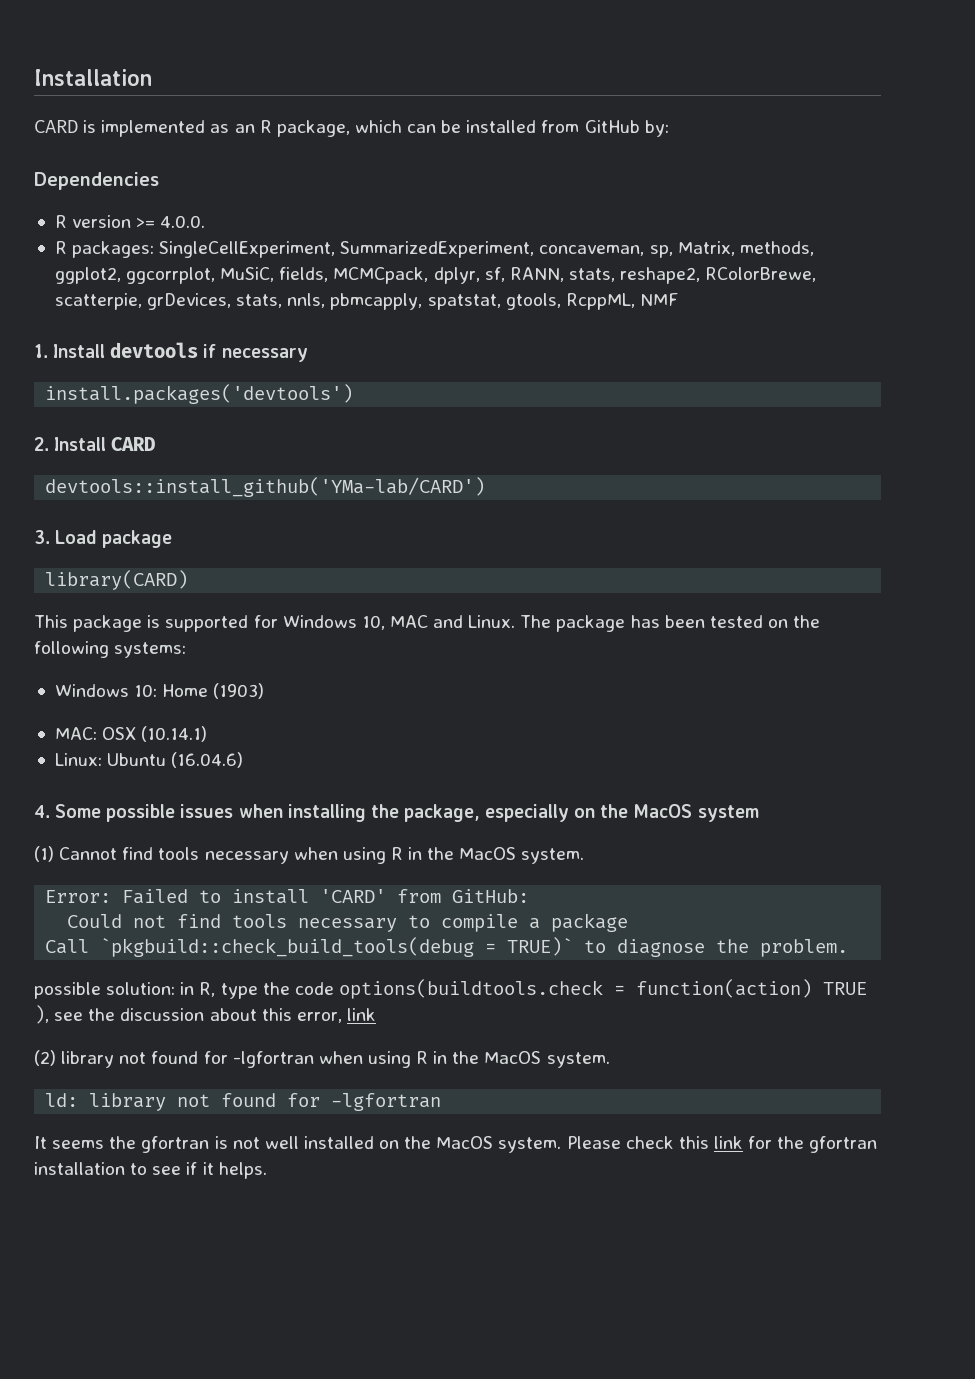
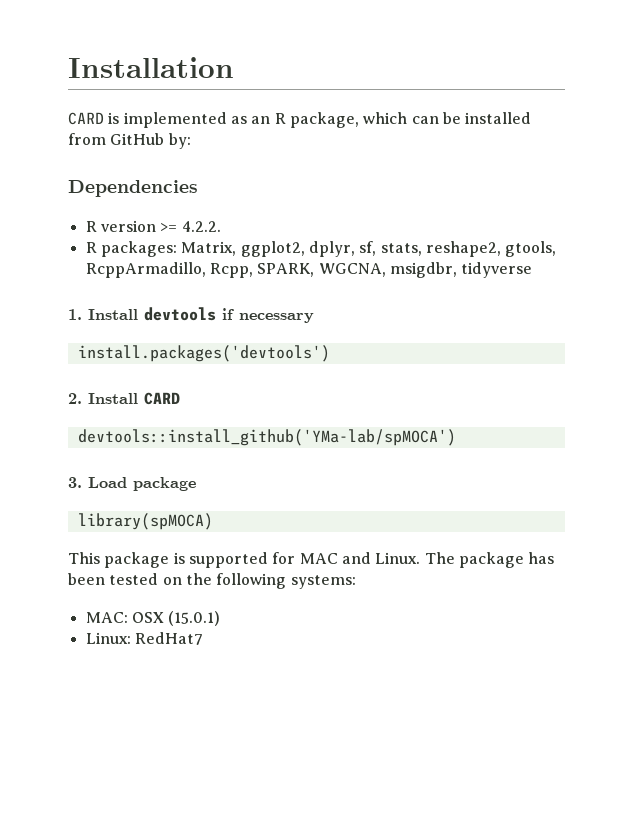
[160,215,206,228] 4.0.0. -> [181,221,221,232] 4.2.2.
[159,241,814,258] [54,267,429,284] SingleCellExperiment, SummarizedExperiment, concaveman, sp, Matrix, methods, ggplot2, ggcorrplot, MuSiC, fields, MCMCpack, -> [181,241,305,257] Matrix, ggplot2,
[509,267,564,282] RANN, -> (377, 248) none
[705,267,817,282] [54,293,678,310] RColorBrewe, scatterpie, grDevices, stats, nnls, pbmcapply, spatstat, gtools, RcppML, NMF -> [505,241,557,257] [85,262,533,278] gtools, RcppArmadillo, Rcpp, SPARK, WGCNA, msigdbr, tidyverse
[45,477,486,497] devtools::install_github('YMa-lab/CARD') -> [77,429,456,446] devtools::install_github('YMa-lab/spMOCA')
[45,570,189,590] library(CARD) -> [77,513,213,530] library(spMOCA)
[282,615,385,630] Windows 10, -> (296, 558) none
[54,683,265,699] // Windows 10: Home (1903) -> (356, 582) none
[141,726,208,742] (10.14.1) -> [168,611,221,626] (15.0.1)
[107,752,244,768] [34,804,759,822] [34,846,585,864] [45,889,530,904] [67,913,629,932] [45,937,849,957] [34,979,867,999] [34,1005,376,1024] [34,1050,610,1068] [45,1093,442,1111] [34,1136,878,1153] [34,1162,267,1179] Ubuntu (16.04.6) // 4. Some possible issues when installing the package, especially on the MacOS system // (1) Cannot find tools necessary when using R in the MacOS system. // Error: Failed to install 'CARD' from GitHub: // Could not find tools necessary to compile a package // Call `pkgbuild::check_build_tools(debug = TRUE)` to diagnose the problem. // possible solution: in R, type the code options(buildtools.check = function(action) TRUE ), see the discussion about this error, link // (2) library not found for -lgfortran when using R in the MacOS system. // ld: library not found for -lgfortran // It seems the gfortran is not well installed on the MacOS system. Please check this link for the gfortran installation to see if it helps. -> [134,632,203,645] RedHat7

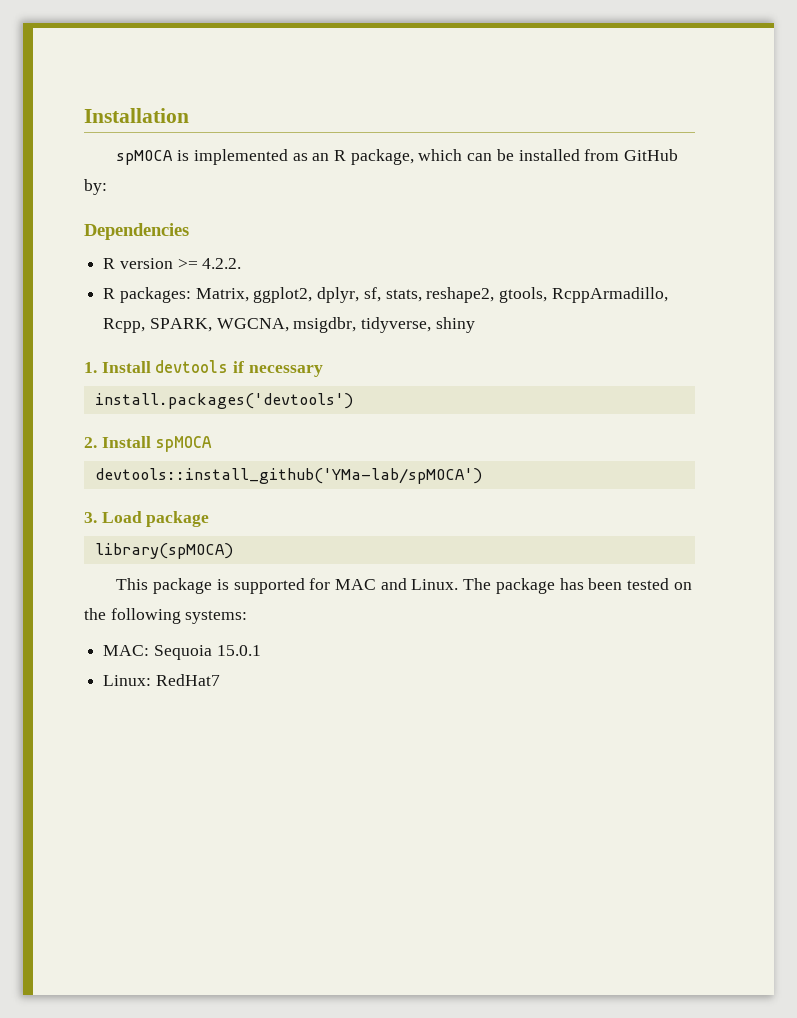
[68,112,104,125] CARD -> [116,150,174,165] spMOCA
[461,262,533,278] tidyverse -> [361,317,475,333] tidyverse, shiny
[144,392,180,405] CARD -> [155,436,213,452] spMOCA
[131,611,221,626] OSX (15.0.1) -> [153,645,261,660] Sequoia 15.0.1

